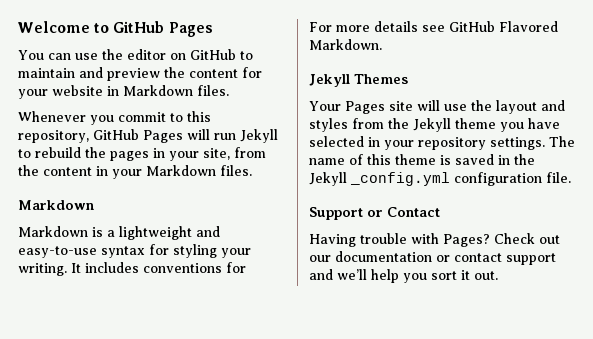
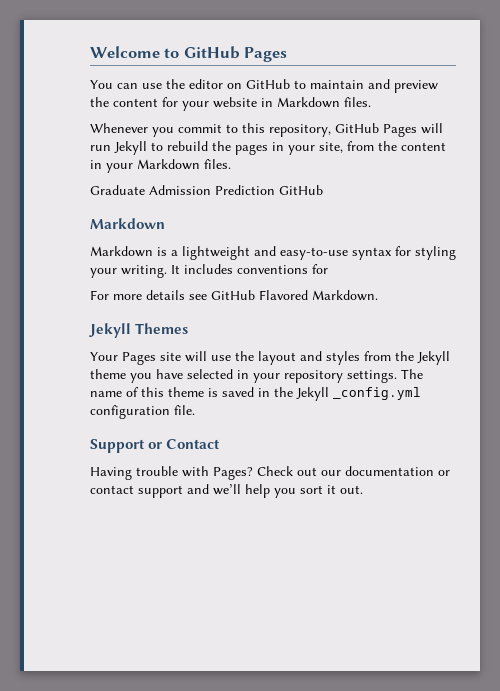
(252, 170) none -> [90,185,323,195] // Graduate Admission Prediction GitHub

